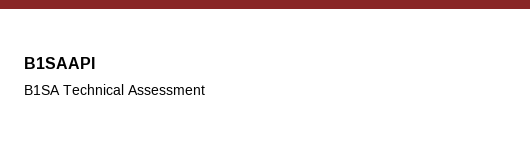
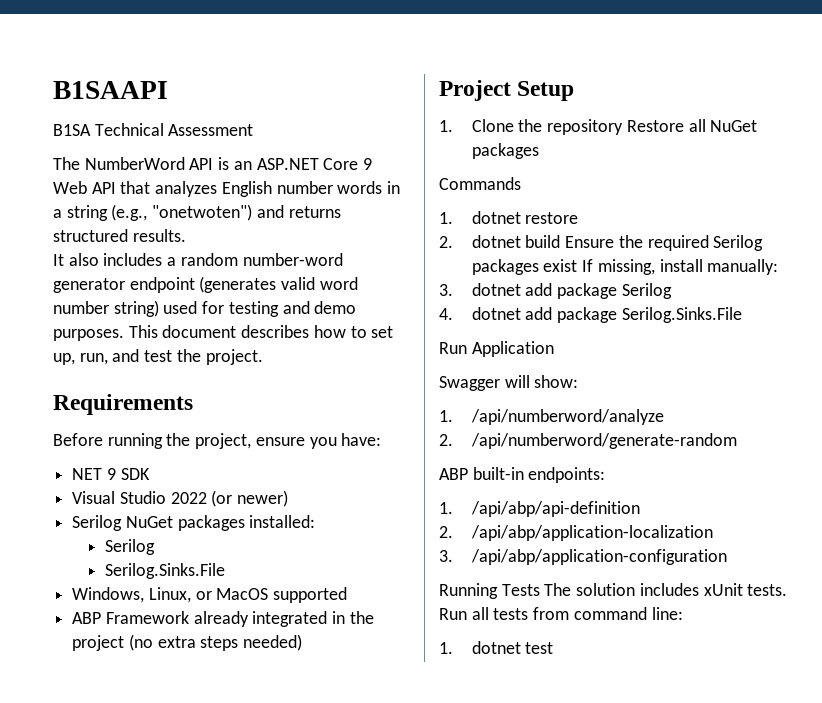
(205, 90) none -> [53,157,373,170] [53,181,401,197] [53,204,341,221] [53,229,186,242] [53,253,343,266] [53,276,358,293] [53,300,357,317] [53,325,394,341] [53,349,263,365] [53,394,193,415] [53,433,382,449] [72,468,150,480] [72,490,289,507] [72,515,316,531] [104,539,155,555] [104,563,225,579] [72,587,348,603] [72,611,374,627] [72,634,303,651] [439,80,575,101] [439,119,758,135] [471,143,539,159] [439,177,521,190] [439,211,579,224] [439,235,764,251] [471,259,779,275] [439,283,672,299] [439,307,742,323] [439,341,554,357] [439,375,579,391] [439,409,664,425] [439,433,737,449] [439,467,606,483] [439,501,640,517] [439,525,713,541] [439,549,727,565] [439,583,788,599] [439,607,683,620] [439,641,554,654] // The NumberWord API is an ASP.NET Core 9 Web API that analyzes English number words in a string (e.g., "onetwoten") and returns structured results. // It also includes a random number-word generator endpoint (generates valid word number string) used for testing and demo purposes. This document describes how to set up, run, and test the project. // Requirements // Before running the project, ensure you have: // NET 9 SDK // Visual Studio 2022 (or newer) // Serilog NuGet packages installed: // Serilog // Serilog.Sinks.File // Windows, Linux, or MacOS supported // ABP Framework already integrated in the project (no extra steps needed) // Project Setup // 1. Clone the repository Restore all NuGet packages // Commands // 1. dotnet restore // 2. dotnet build Ensure the required Serilog packages exist If missing, install manually: // 3. dotnet add package Serilog // 4. dotnet add package Serilog.Sinks.File // Run Application // Swagger will show: // 1. /api/numberword/analyze // 2. /api/numberword/generate-random // ABP built-in endpoints: // 1. /api/abp/api-definition // 2. /api/abp/application-localization // 3. /api/abp/application-configuration // Running Tests The solution includes xUnit tests. Run all tests from command line: // 1. dotnet test

